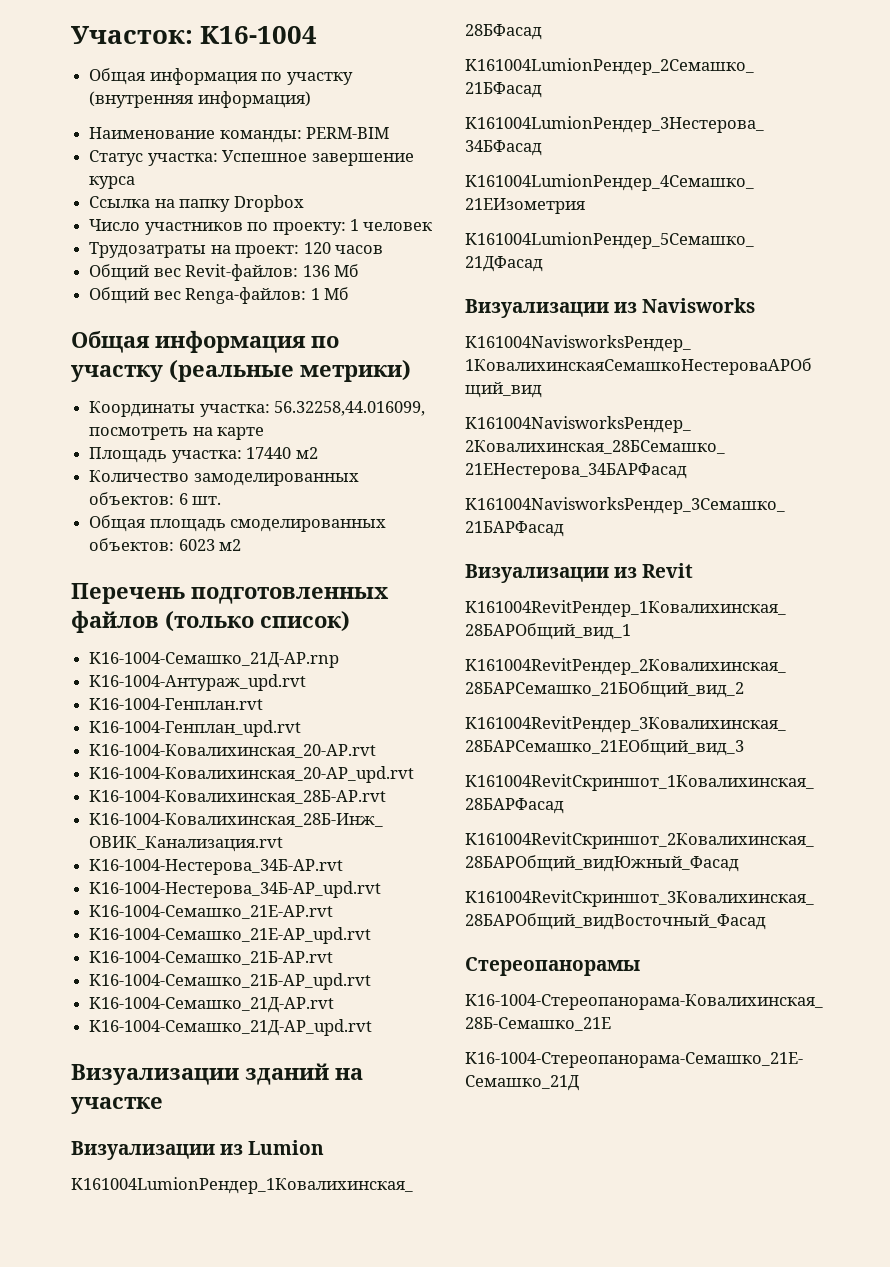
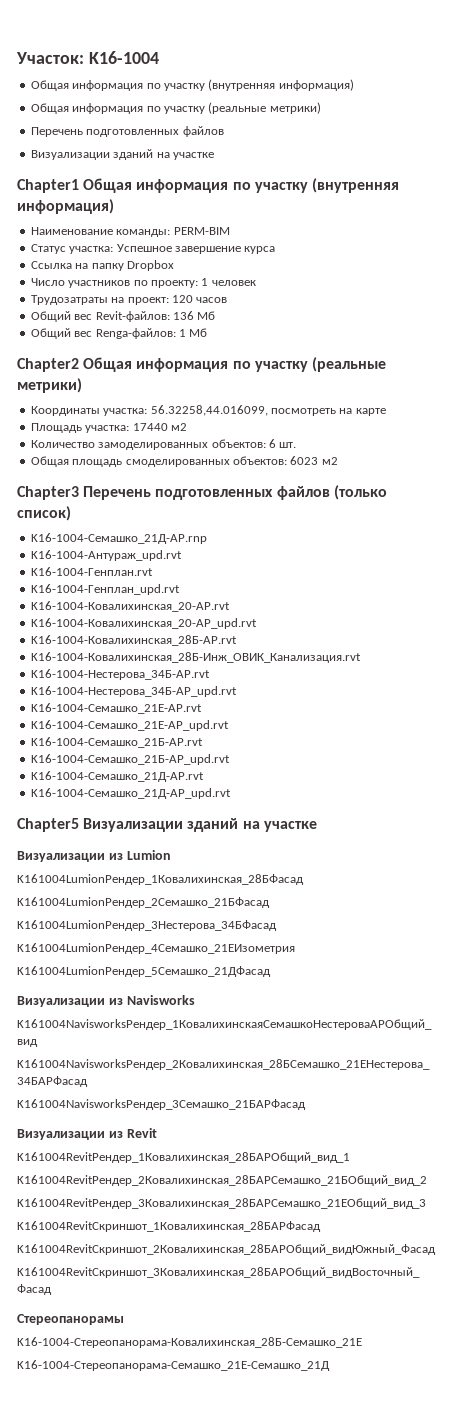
(311, 99) none -> [30,102,321,114] [30,126,224,137] [30,149,214,160] [17,178,399,193] [17,199,114,214] // Общая информация по участку (реальные метрики) // Перечень подготовленных файлов // Визуализации зданий на участке // Chapter1 Общая информация по участку (внутренняя информация)
(349, 293) none -> [17,358,79,372] Chapter2
(242, 545) none -> [17,486,79,500] Chapter3
(373, 1027) none -> [17,818,79,832] Chapter5

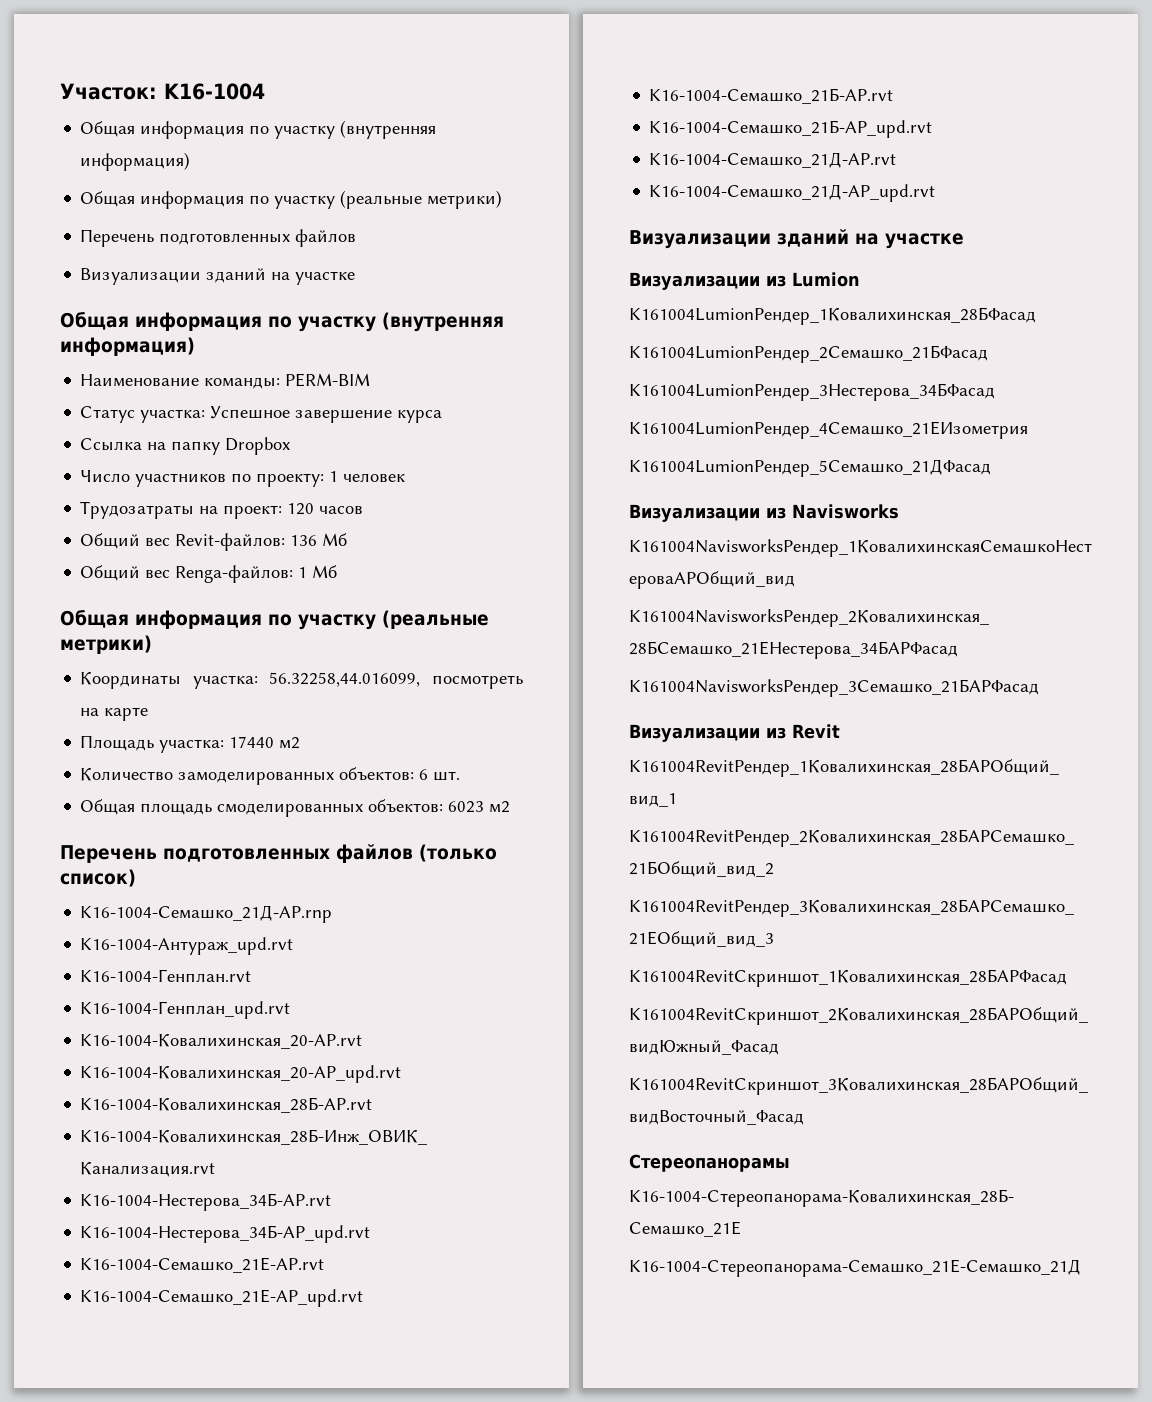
[17,179,79,193] Chapter1 -> (356, 278) none
[17,358,79,372] Chapter2 -> (338, 571) none
[17,486,79,500] Chapter3 -> (511, 807) none
[17,818,79,832] Chapter5 -> (936, 193) none

